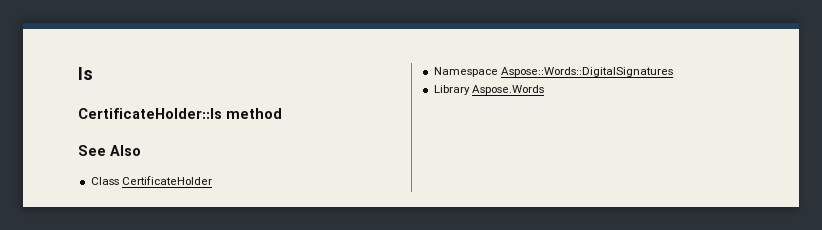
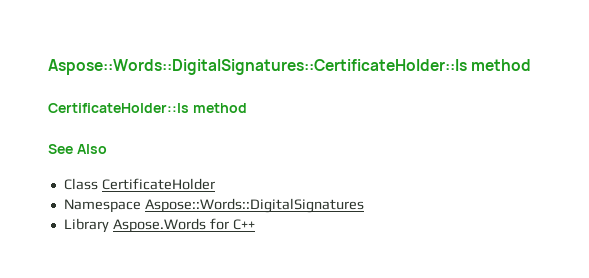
[78,67,93,80] Is -> [48,59,532,75] Aspose::Words::DigitalSignatures::CertificateHolder::Is method
(544, 90) none -> [209,218,255,230] for C++

